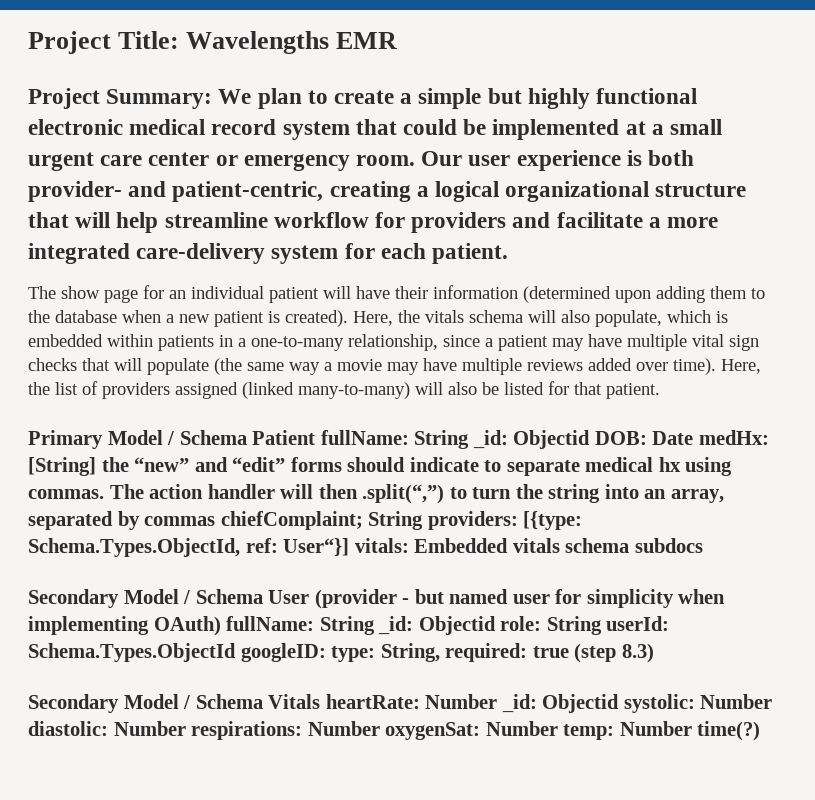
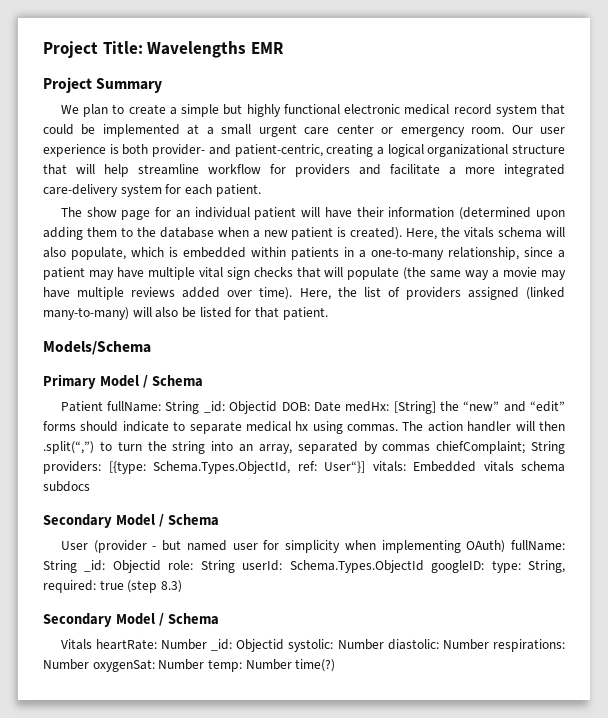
[106,89,213,109] Summary: -> [96,78,163,93] Summary //
(660, 391) none -> [43,341,151,355] // Models/Schema
(247, 437) none -> (203, 381) //
(263, 596) none -> (219, 520) //
(263, 701) none -> (219, 619) //

